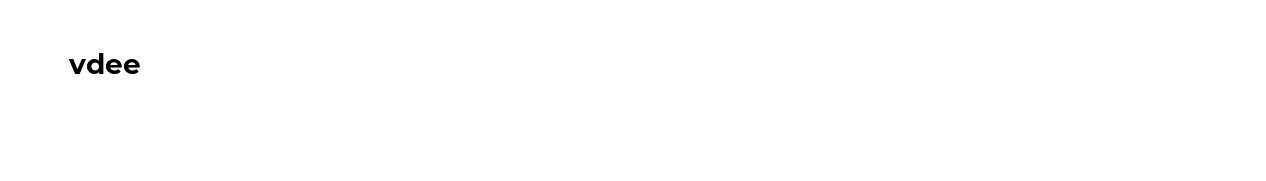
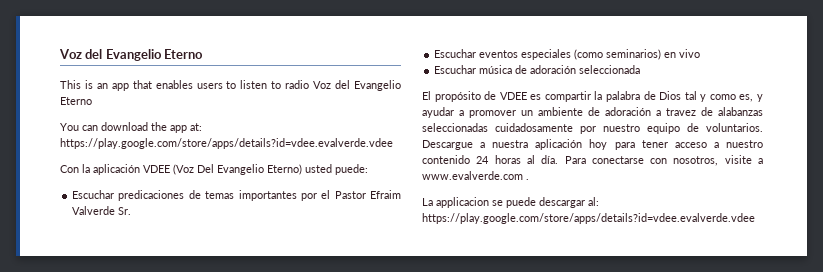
[68,53,141,74] vdee -> [59,49,204,61] [60,80,401,91] [60,97,92,105] [60,122,202,133] [60,138,393,149] [60,164,368,175] [72,190,402,201] [72,206,132,215] [434,49,701,60] [434,65,641,74] [422,91,763,102] [422,107,763,118] [422,123,763,134] [422,139,763,150] [422,155,763,166] [422,171,529,180] [422,197,599,208] [422,213,755,224] Voz del Evangelio Eterno // This is an app that enables users to listen to radio Voz del Evangelio Eterno // You can download the app at: https://play.google.com/store/apps/details?id=vdee.evalverde.vdee // Con la aplicación VDEE (Voz Del Evangelio Eterno) usted puede: // Escuchar predicaciones de temas importantes por el Pastor Efraim Valverde Sr. // Escuchar eventos especiales (como seminarios) en vivo // Escuchar música de adoración seleccionada // El propósito de VDEE es compartir la palabra de Dios tal y como es, y ayudar a promover un ambiente de adoración a travez de alabanzas seleccionadas cuidadosamente por nuestro equipo de voluntarios. Descargue a nuestra aplicación hoy para tener acceso a nuestro contenido 24 horas al día. Para conectarse con nosotros, visite a www.evalverde.com . // La applicacion se puede descargar al: https://play.google.com/store/apps/details?id=vdee.evalverde.vdee

